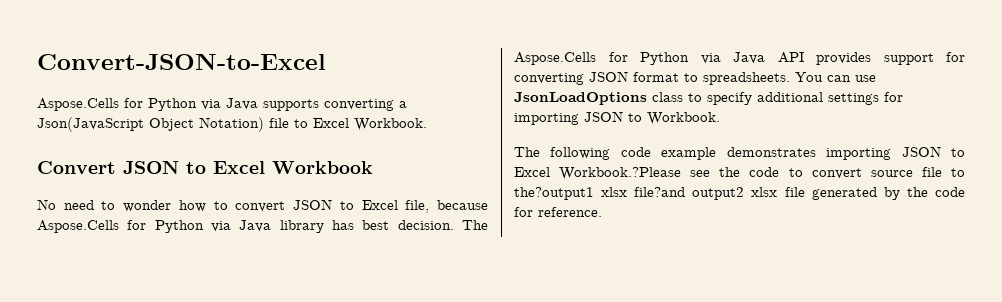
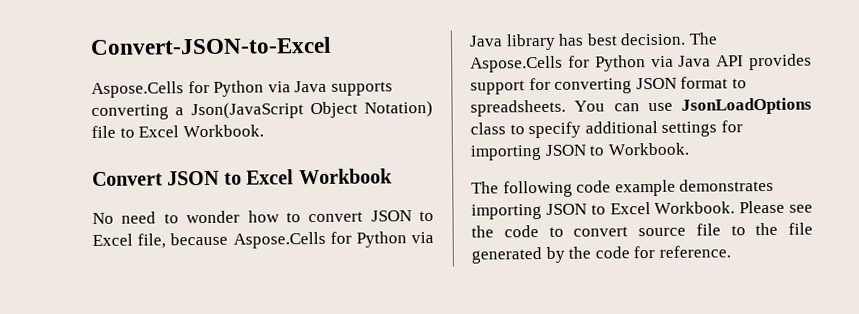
[559,167,682,180] Workbook.?Please -> [654,200,786,214] Workbook. Please
[514,187,778,200] the?output1 xlsx file?and output2 xlsx -> [755,222,779,236] the

